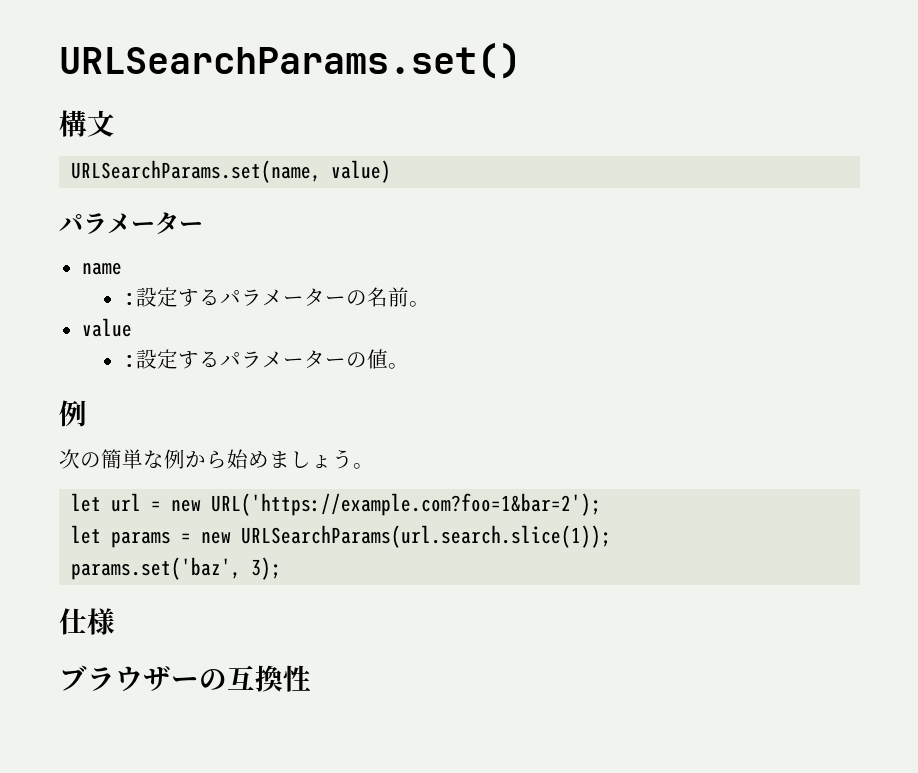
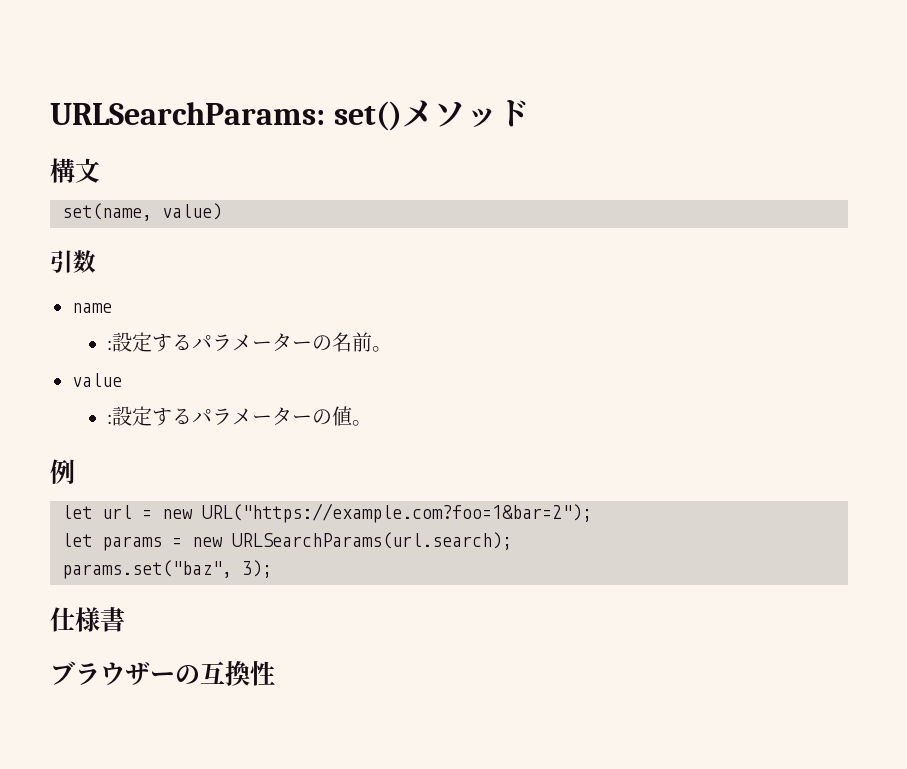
[59,42,521,79] URLSearchParams.set() -> [50,100,530,131] URLSearchParams: set()メソッド
[71,160,322,183] URLSearchParams.set(name, -> [62,203,152,221] set(name,
[59,212,203,235] パラメーター -> [50,250,96,273] 引数
[59,449,374,469] // 次の簡単な例から始めましょう。 -> (75, 471) none
[211,493,602,516] URL('https://example.com?foo=1&bar=2'); -> [202,503,592,523] URL("https://example.com?foo=1&bar=2");
[241,525,612,548] [71,557,242,580] URLSearchParams(url.search.slice(1)); // params.set('baz', -> [232,532,512,550] [62,560,232,579] URLSearchParams(url.search); // params.set("baz",
(115, 621) none -> [100,607,125,632] 書

